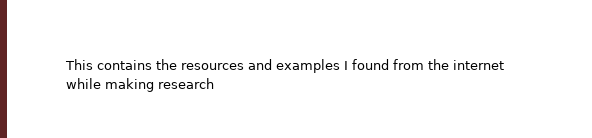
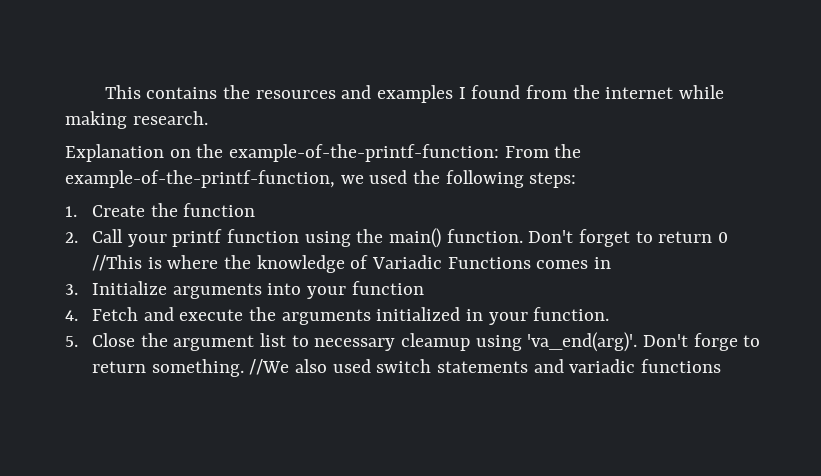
[158,78,214,89] research -> [132,111,208,125] [65,144,582,162] [65,170,577,188] [65,203,256,217] [65,228,728,248] [91,255,611,273] [65,281,424,299] [65,307,610,325] [65,332,761,352] [91,359,721,377] research. // Explanation on the example-of-the-printf-function: From the example-of-the-printf-function, we used the following steps: // 1. Create the function // 2. Call your printf function using the main() function. Don't forget to return 0 //This is where the knowledge of Variadic Functions comes in // 3. Initialize arguments into your function // 4. Fetch and execute the arguments initialized in your function. // 5. Close the argument list to necessary cleamup using 'va_end(arg)'. Don't forge to return something. //We also used switch statements and variadic functions

